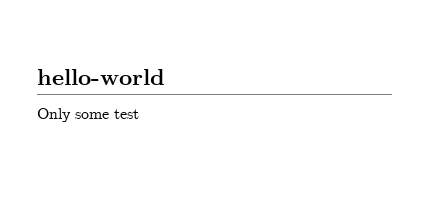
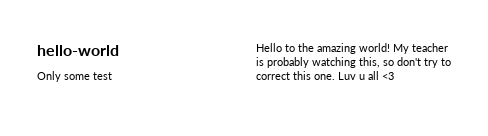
(139, 114) none -> [256,43,448,54] [256,57,451,68] [256,71,394,80] // Hello to the amazing world! My teacher is probably watching this, so don't try to correct this one. Luv u all <3

